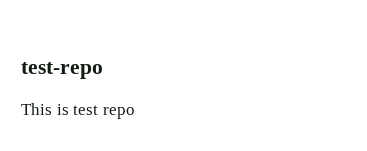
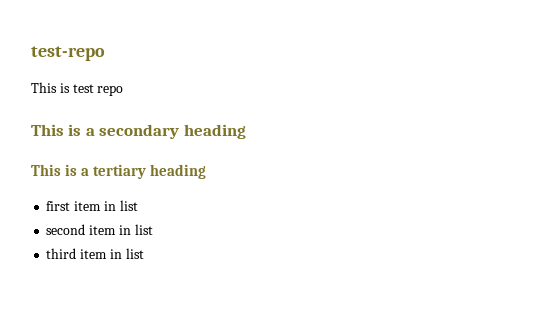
(135, 113) none -> [31,124,246,139] [31,164,207,179] [46,200,138,211] [46,224,153,235] [46,248,144,259] // This is a secondary heading // This is a tertiary heading // first item in list // second item in list // third item in list

